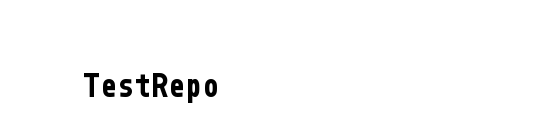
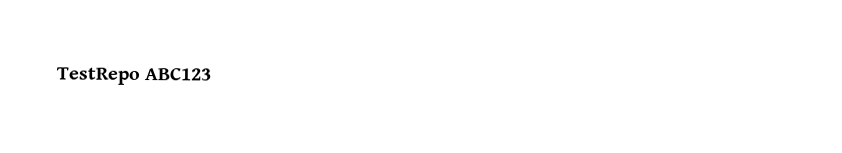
(218, 88) none -> [144,67,213,81] ABC123

